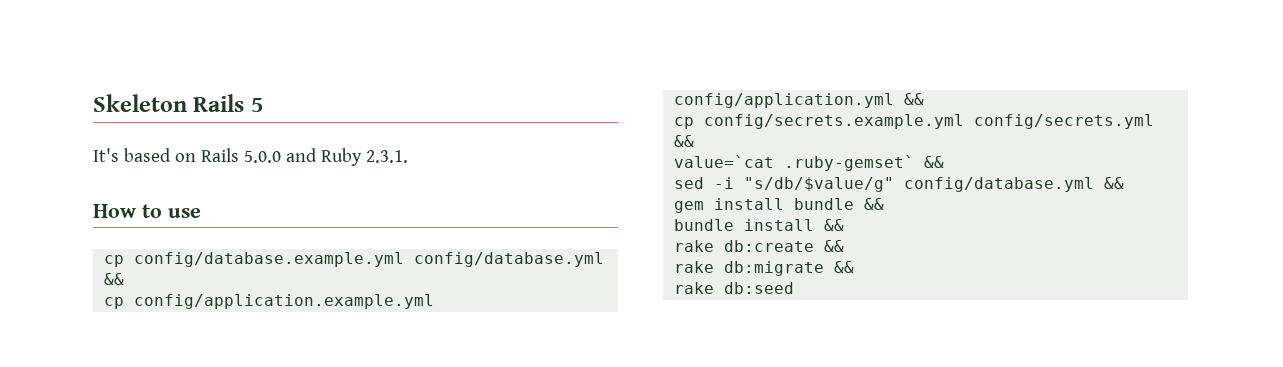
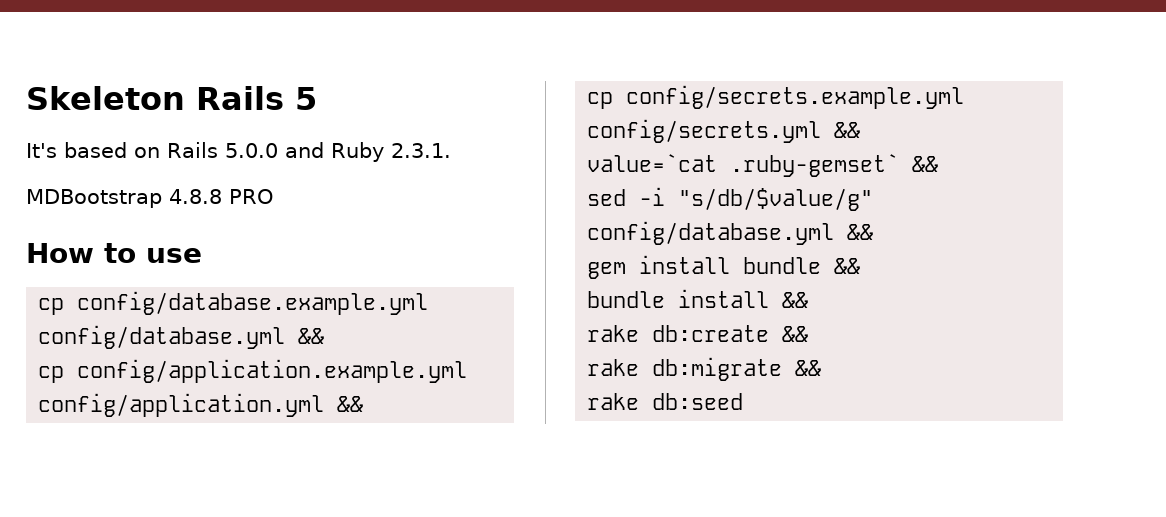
(408, 156) none -> [26,189,274,208] // MDBootstrap 4.8.8 PRO

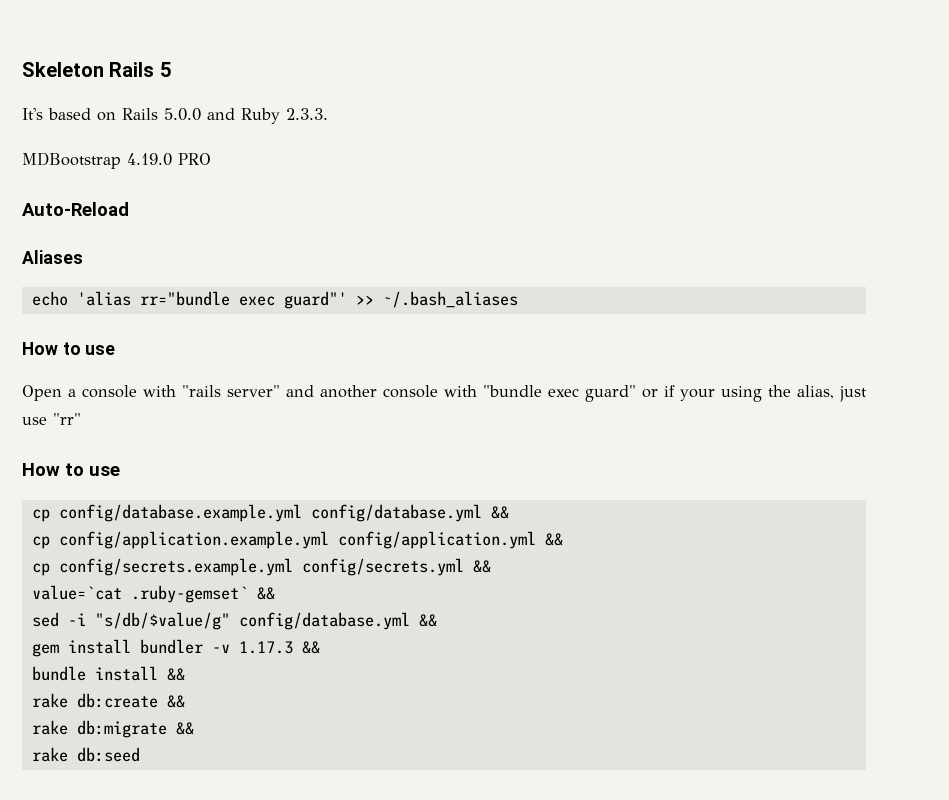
[390,143,451,158] 2.3.1. -> [286,108,328,120] 2.3.3.
[169,189,222,204] 4.8.8 -> [127,153,172,166] 4.19.0
(274, 196) none -> [22,202,129,216] [22,250,83,264] [31,291,518,309] [22,342,116,355] [22,385,867,402] [22,413,81,425] // Auto-Reload // Aliases // echo 'alias rr="bundle exec guard"' >> ~/.bash_aliases // How to use // Open a console with "rails server" and another console with "bundle exec guard" or if your using the alias, just use "rr"
[743,257,822,274] bundle -> [139,639,293,654] bundler -v 1.17.3

